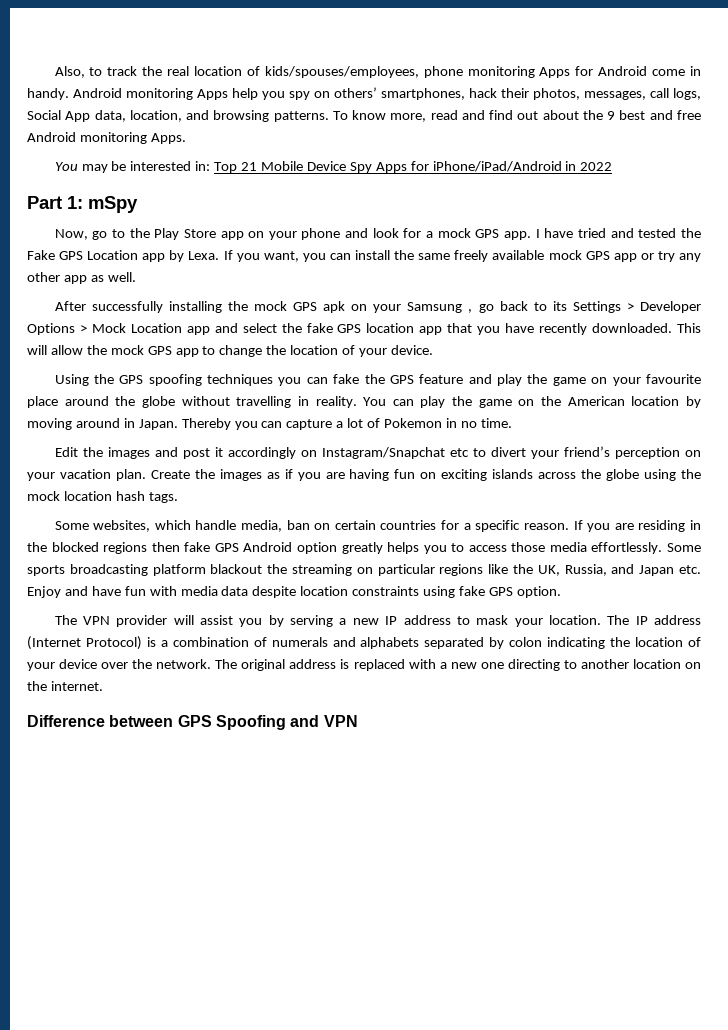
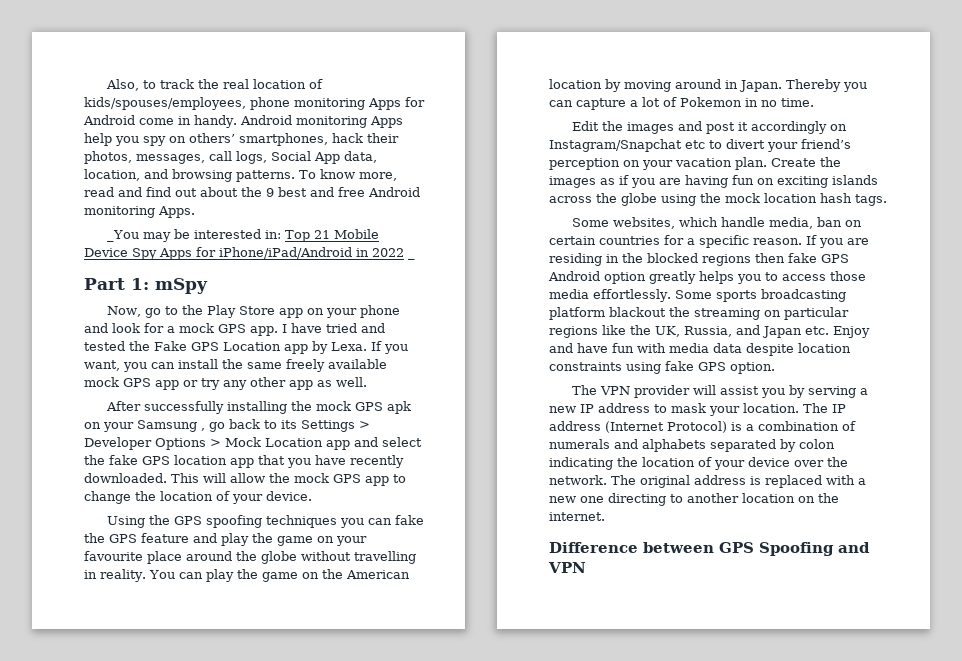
[54,162,78,171] You -> [106,230,139,242] _You
(613, 166) none -> [408,257,415,260] _

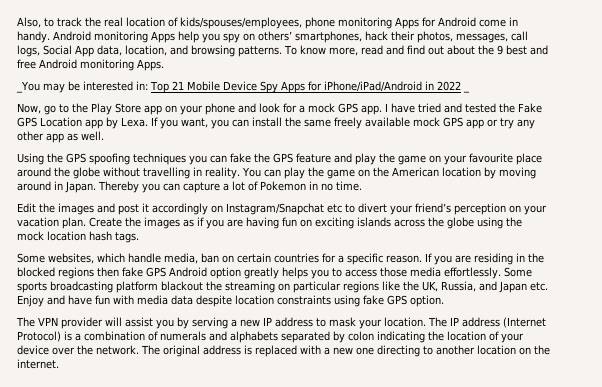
[84,278,208,294] // Part 1: mSpy -> (470, 91) none
[105,401,411,414] [84,419,370,432] [84,437,422,450] [84,455,404,468] [84,473,406,486] [84,491,312,504] // After successfully installing the mock GPS apk on your Samsung , go back to its Settings > Developer Options > Mock Location app and select the fake GPS location app that you have recently downloaded. This will allow the mock GPS app to change the location of your device. -> (104, 136) none
[549,542,870,556] [548,562,586,573] // Difference between GPS Spoofing and VPN -> (59, 364) none

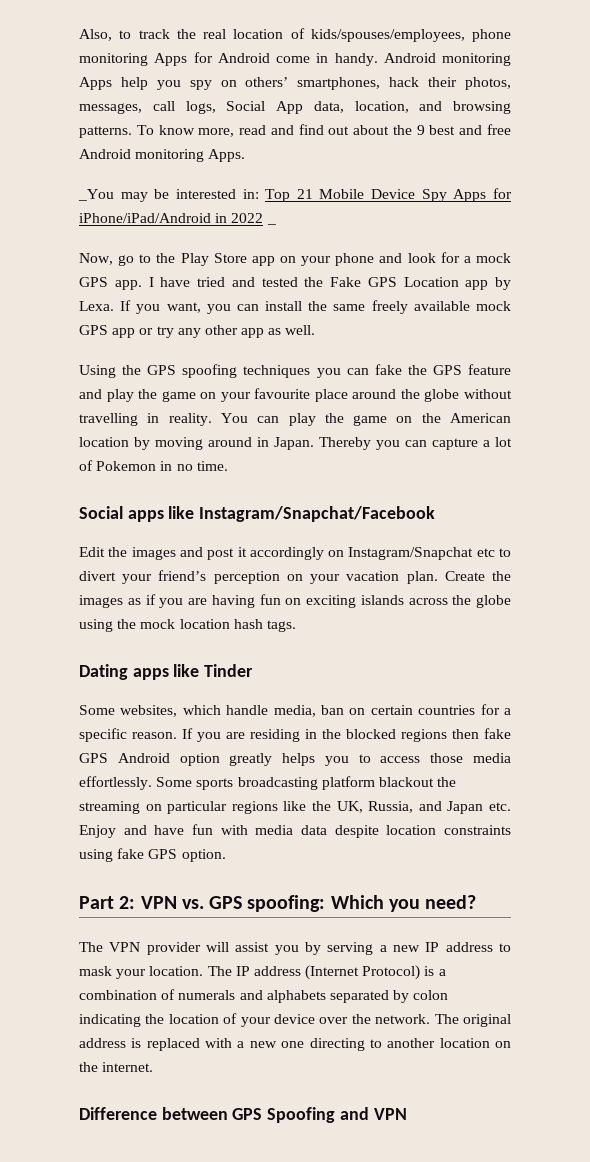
(362, 186) none -> [79,506,436,522] // Social apps like Instagram/Snapchat/Facebook
(139, 237) none -> [79,664,254,680] // Dating apps like Tinder
(444, 301) none -> [79,895,477,912] // Part 2: VPN vs. GPS spoofing: Which you need?
(59, 364) none -> [79,1107,407,1123] // Difference between GPS Spoofing and VPN

